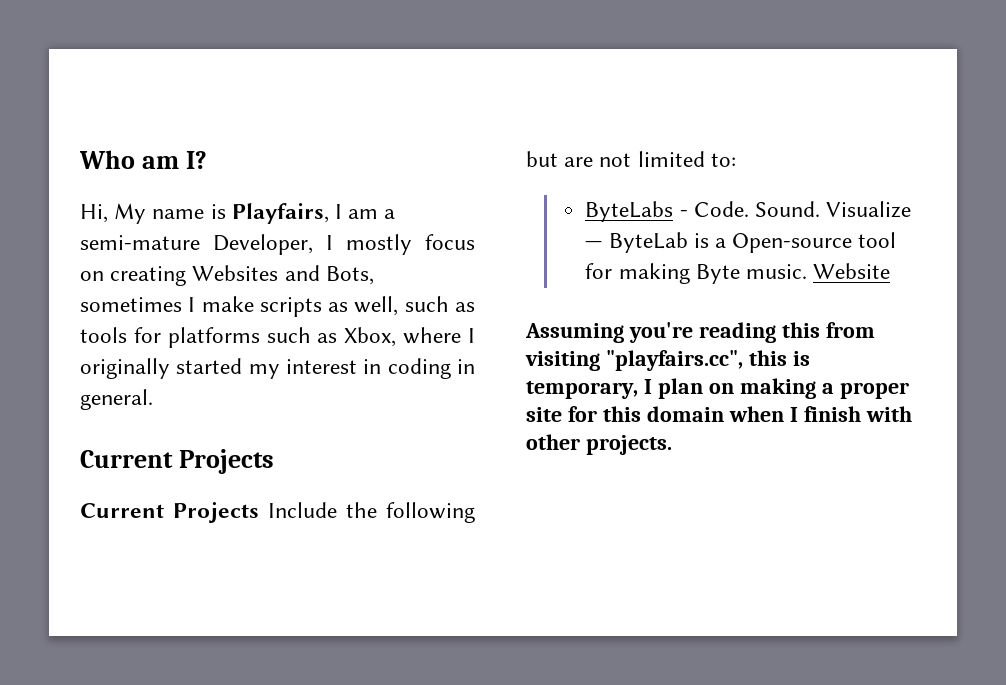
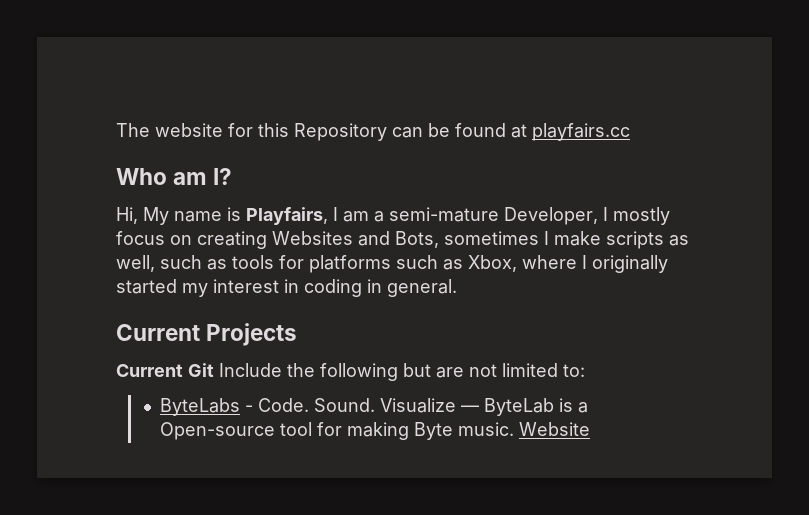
(79, 159) none -> [116,123,630,141] The website for this Repository can be found at playfairs.cc //
[173,502,259,523] Projects -> [188,363,214,377] Git
[525,322,875,343] [525,350,810,371] [526,378,909,399] [526,406,912,422] [526,434,672,455] // Assuming you're reading this from visiting "playfairs.cc", this is temporary, I plan on making a proper site for this domain when I finish with other projects. -> (591, 429) none

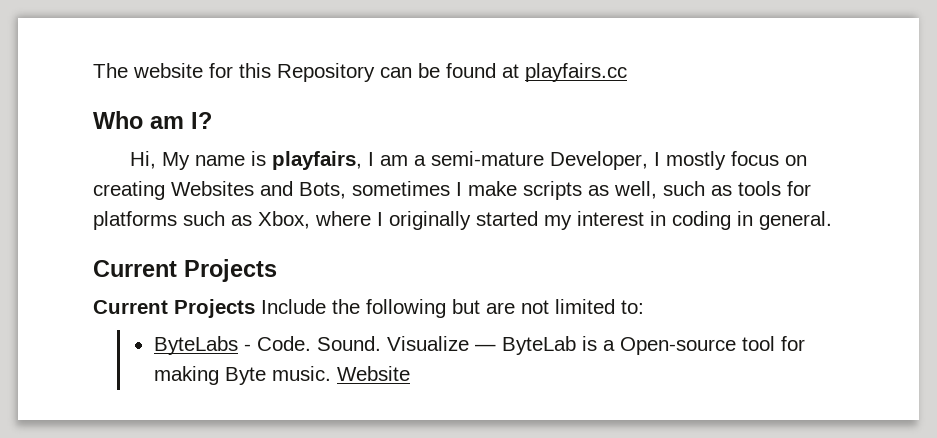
[246,207,328,225] Playfairs, -> [272,151,363,170] playfairs,
[188,363,214,377] Git -> [174,299,255,318] Projects

